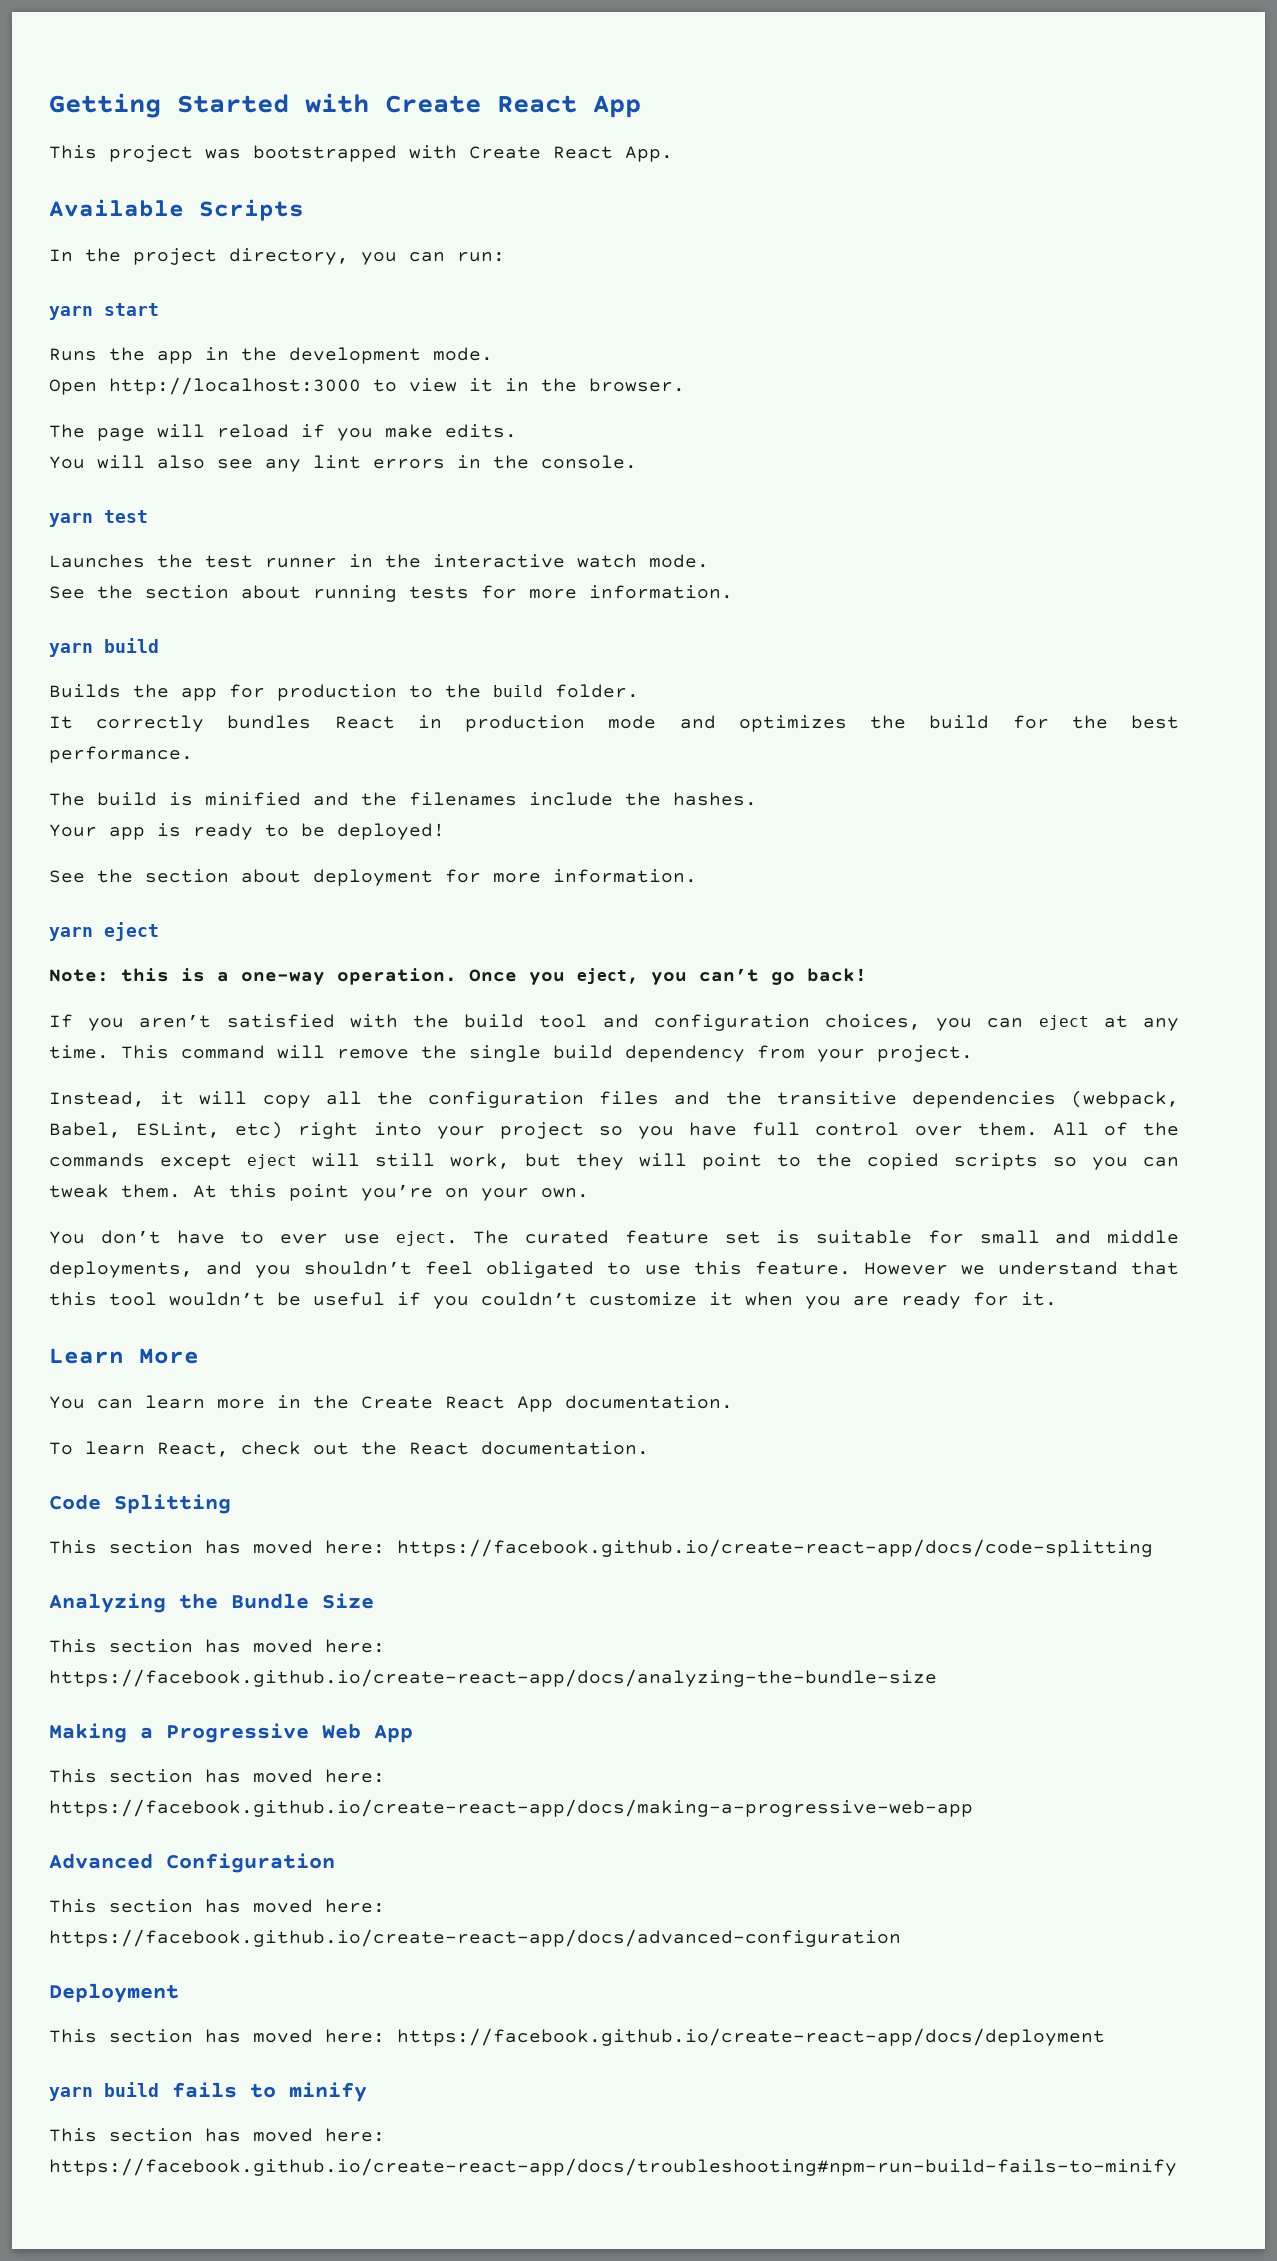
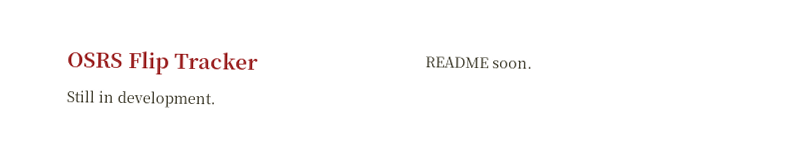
[49,93,641,118] [49,145,673,162] [49,199,304,221] [49,248,505,265] [49,303,159,320] [49,347,493,364] [49,377,685,395] [49,424,517,441] [49,455,637,472] [49,510,148,527] [49,554,709,568] [49,585,733,602] [49,638,159,657] [49,684,639,701] [49,715,1180,732] [49,746,193,763] [49,792,757,806] [49,823,445,840] [49,869,697,886] [49,922,159,941] [49,968,867,985] [49,1014,1180,1031] [49,1045,973,1062] [49,1090,1179,1108] [49,1121,1179,1139] [49,1153,1179,1170] [49,1184,589,1201] [49,1230,1179,1246] [49,1261,1180,1278] [49,1292,1057,1309] [49,1348,199,1364] [49,1395,733,1412] [49,1441,649,1457] [49,1494,231,1514] [49,1539,1153,1557] [49,1593,374,1613] [49,1639,385,1653] [49,1669,937,1687] [49,1723,413,1743] [49,1769,385,1783] [49,1799,973,1817] [49,1853,335,1873] [49,1899,385,1913] [49,1929,901,1947] [49,1983,179,2003] [49,2028,1105,2046] [49,2082,367,2102] [49,2128,385,2142] [49,2158,1177,2176] Getting Started with Create React App // This project was bootstrapped with Create React App. // Available Scripts // In the project directory, you can run: // yarn start // Runs the app in the development mode. // Open http://localhost:3000 to view it in the browser. // The page will reload if you make edits. // You will also see any lint errors in the console. // yarn test // Launches the test runner in the interactive watch mode. // See the section about running tests for more information. // yarn build // Builds the app for production to the build folder. // It correctly bundles React in production mode and optimizes the build for the best performance. // The build is minified and the filenames include the hashes. // Your app is ready to be deployed! // See the section about deployment for more information. // yarn eject // Note: this is a one-way operation. Once you eject, you can’t go back! // If you aren’t satisfied with the build tool and configuration choices, you can eject at any time. This command will remove the single build dependency from your project. // Instead, it will copy all the configuration files and the transitive dependencies (webpack, Babel, ESLint, etc) right into your project so you have full control over them. All of the commands except eject will still work, but they will point to the copied scripts so you can tweak them. At this point you’re on your own. // You don’t have to ever use eject. The curated feature set is suitable for small and middle deployments, and you shouldn’t feel obligated to use this feature. However we understand that this tool wouldn’t be useful if you couldn’t customize it when you are ready for it. // Learn More // You can learn more in the Create React App documentation. // To learn React, check out the React documentation. // Code Splitting // This section has moved here: https://facebook.github.io/create-react-app/docs/code-splitting // Analyzing the Bundle Size // This section has moved here: https://facebook.github.io/create-react-app/docs/analyzing-the-bundle-size // Making a Progressive Web App // This section has moved here: https://facebook.github.io/create-react-app/docs/making-a-progressive-web-app // Advanced Configuration // This section has moved here: https://facebook.github.io/create-react-app/docs/advanced-configuration // Deployment // This section has moved here: https://facebook.github.io/create-react-app/docs/deployment // yarn build fails to minify // This section has moved here: https://facebook.github.io/create-react-app/docs/troubleshooting#npm-run-build-fails-to-minify -> [67,51,260,75] [66,90,216,109] [425,56,533,69] OSRS Flip Tracker // Still in development. // README soon.

